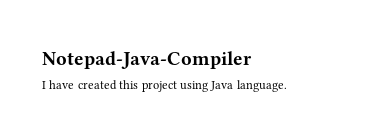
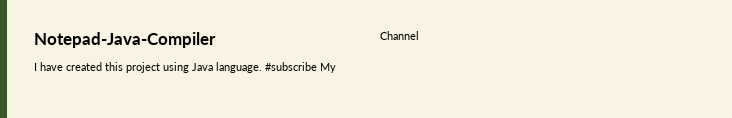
(287, 86) none -> [265,62,336,73] [380,31,419,40] #subscribe My Channel

